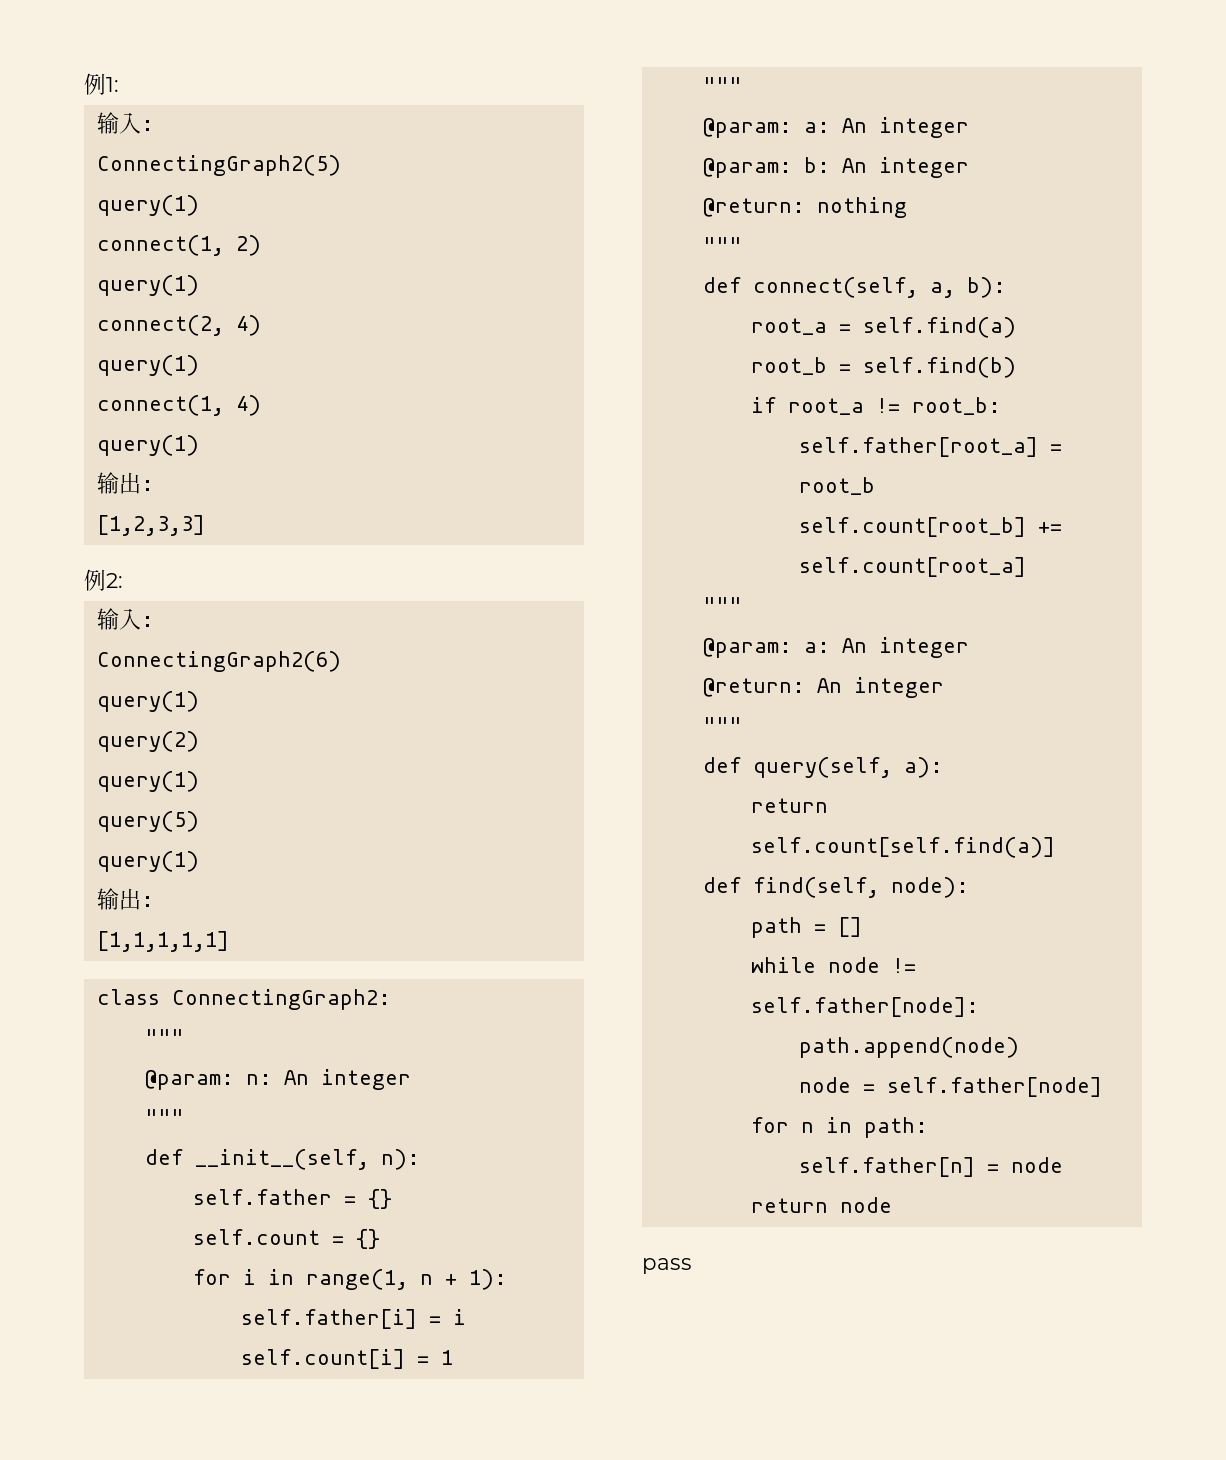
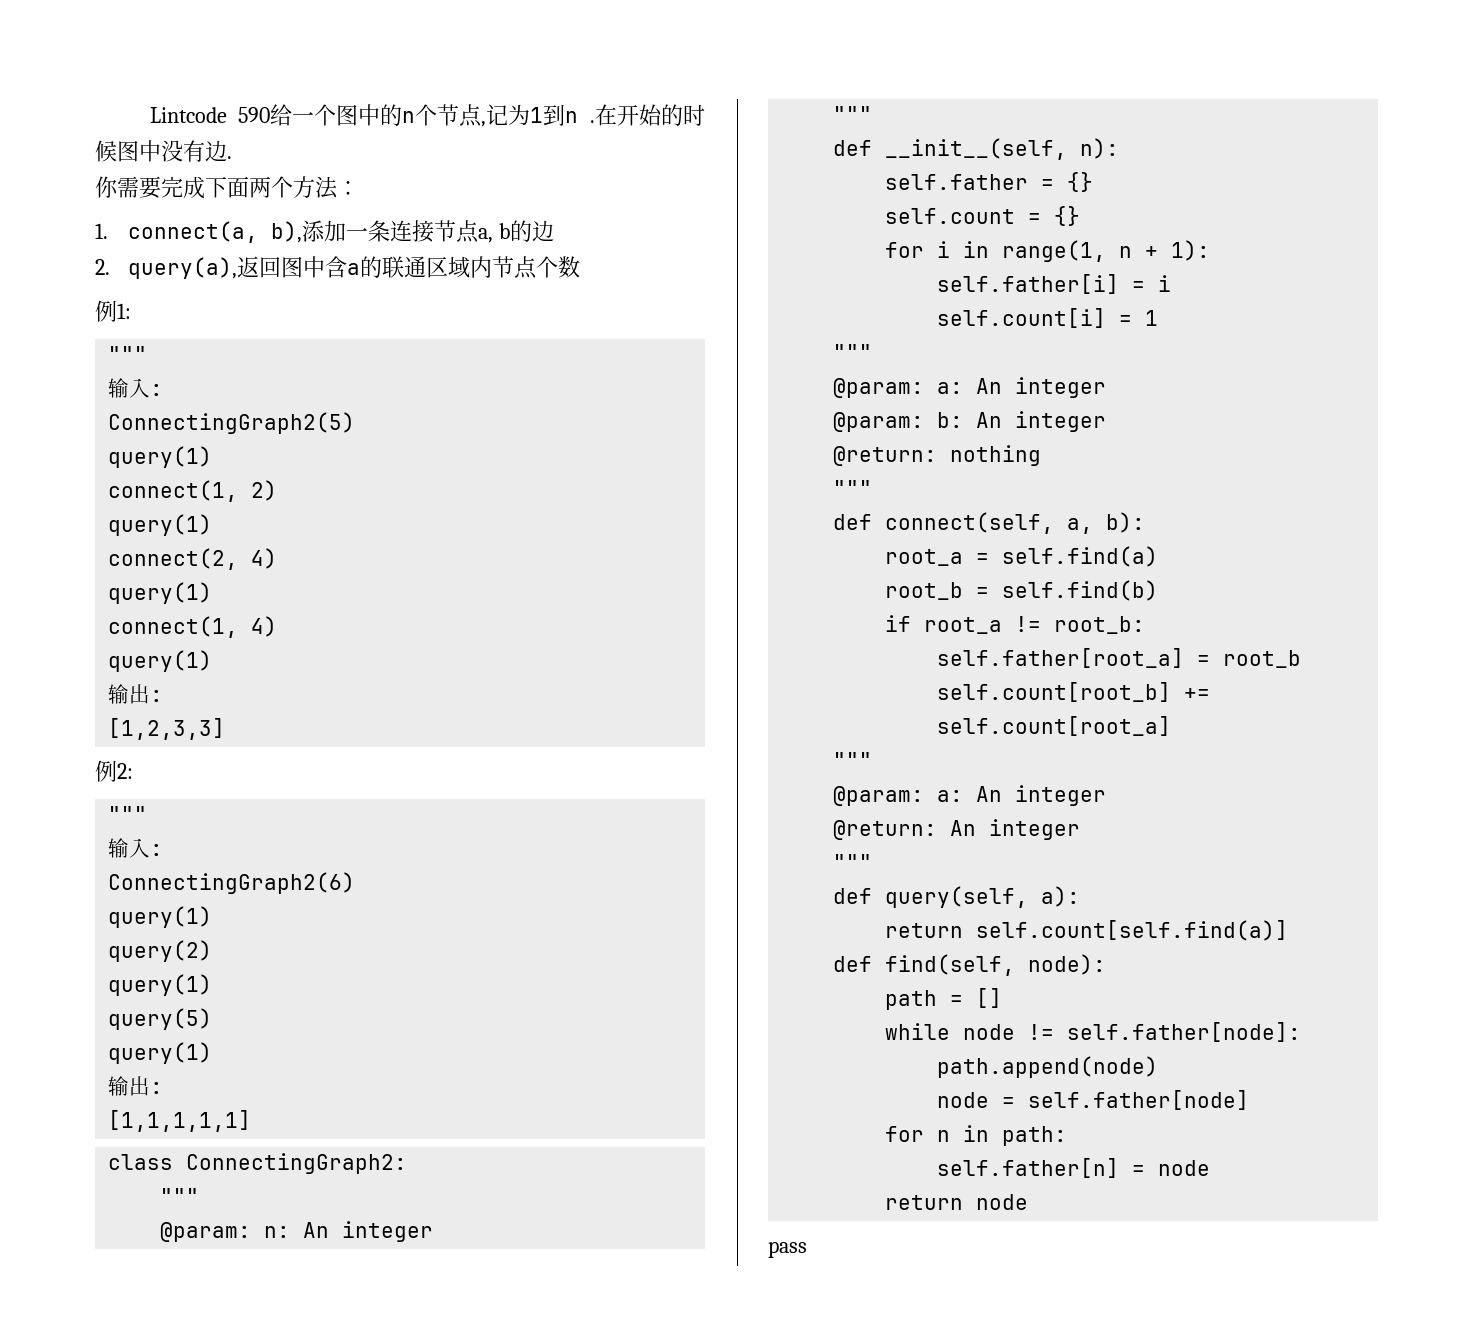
(84, 84) none -> [149,104,705,127] [95,140,232,162] [95,176,359,199] [95,220,555,243] [95,256,581,279] Lintcode 590给一个图中的n个节点,记为1到n .在开始的时候图中没有边. // 你需要完成下面两个方法： // 1. connect(a, b),添加一条连接节点a, b的边 // 2. query(a),返回图中含a的联通区域内节点个数 //
(119, 84) none -> [108,346,148,362] // """
(123, 580) none -> [108,806,148,822] // """

